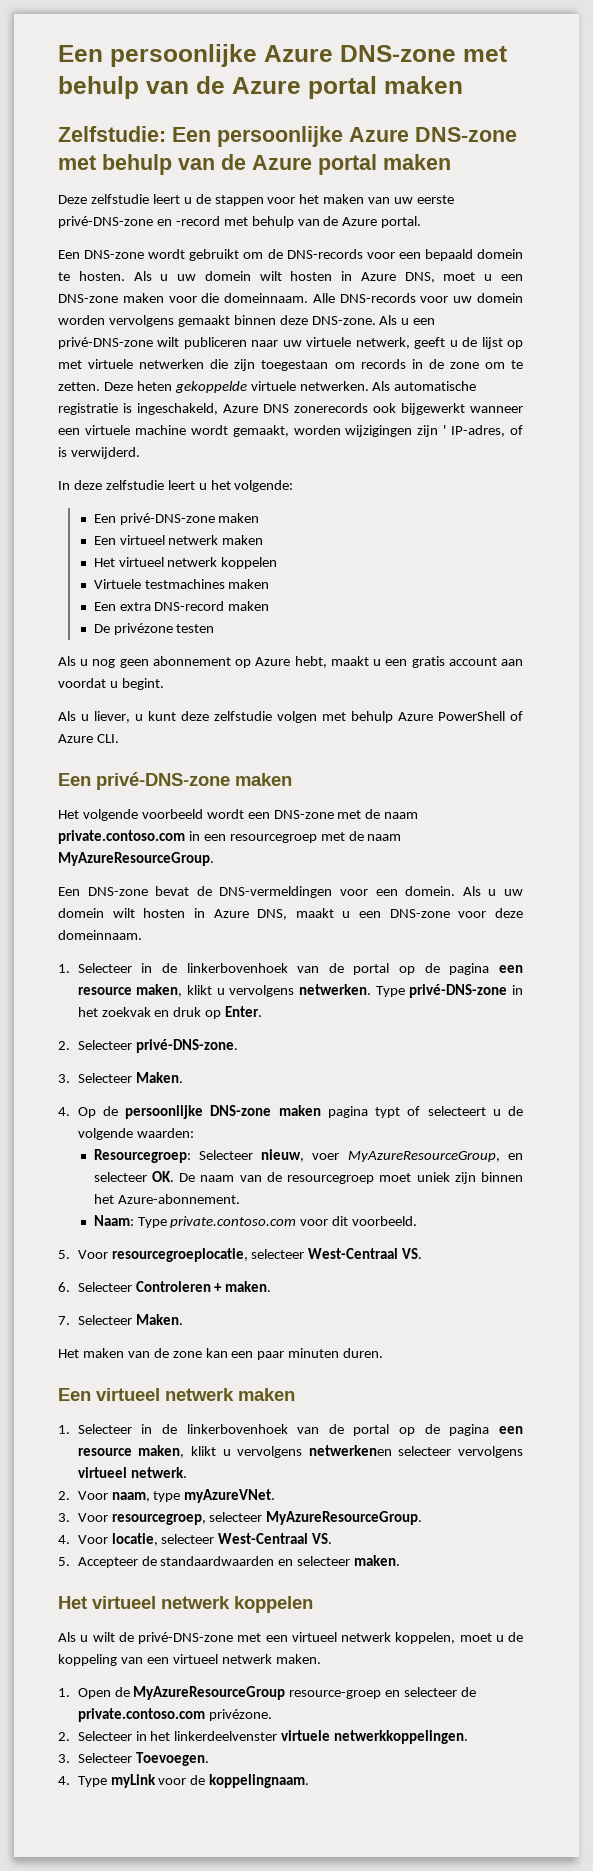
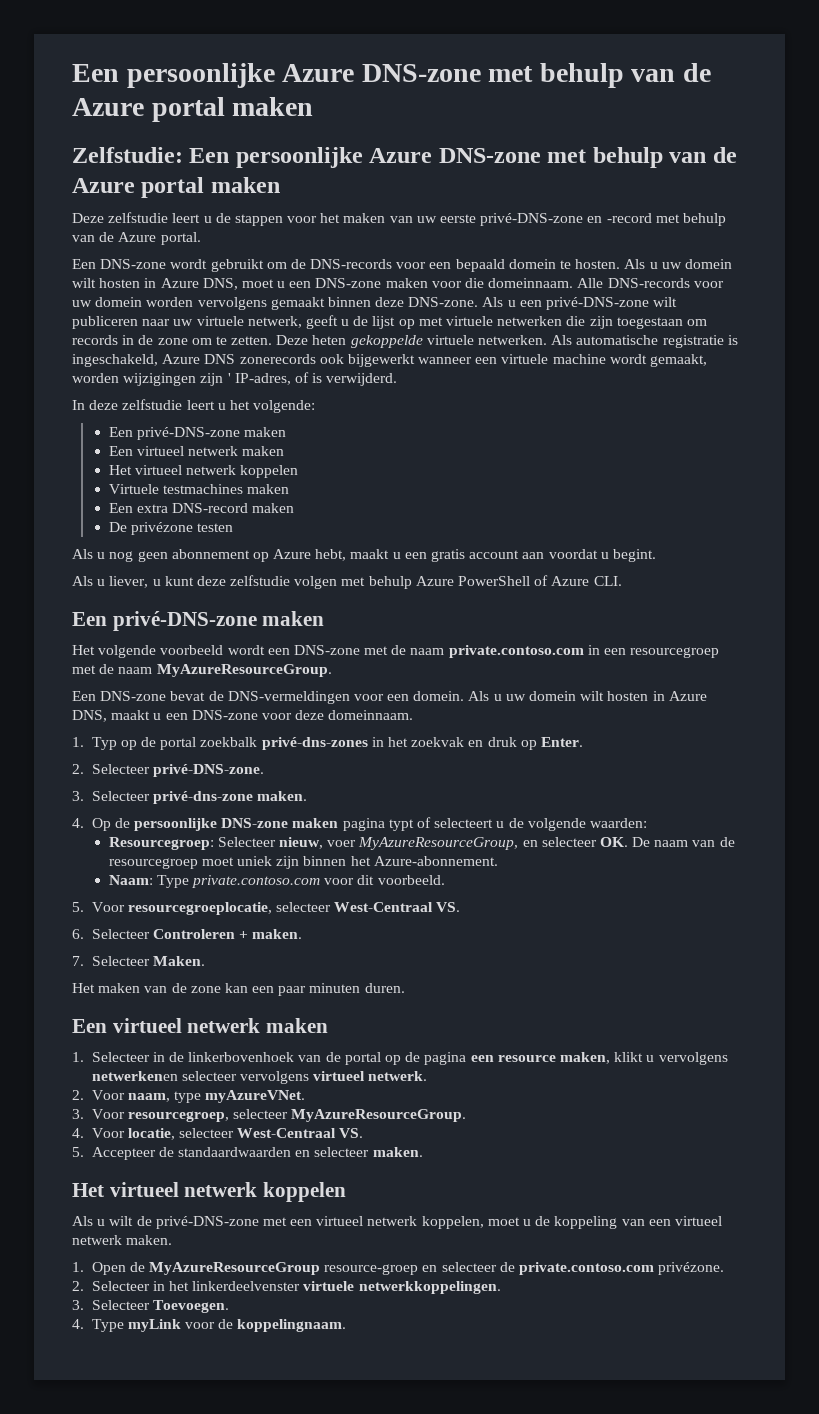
[77,963,523,975] [77,984,508,998] Selecteer in de linkerbovenhoek van de portal op de pagina een resource maken, klikt u vervolgens netwerken. Type privé-DNS-zone -> [91,737,368,750] Typ op de portal zoekbalk privé-dns-zones
[135,1072,183,1083] Maken. -> [152,791,308,804] privé-dns-zone maken.

